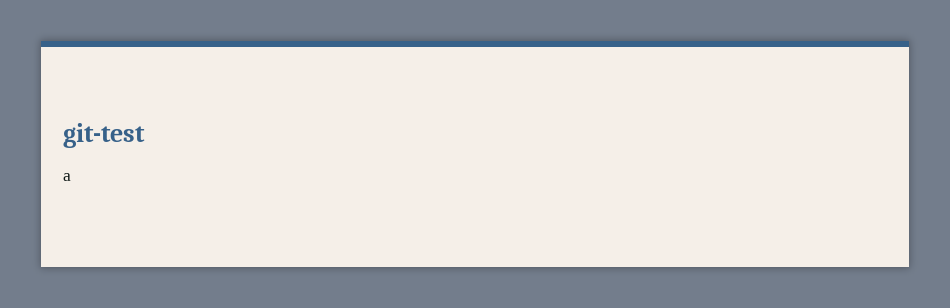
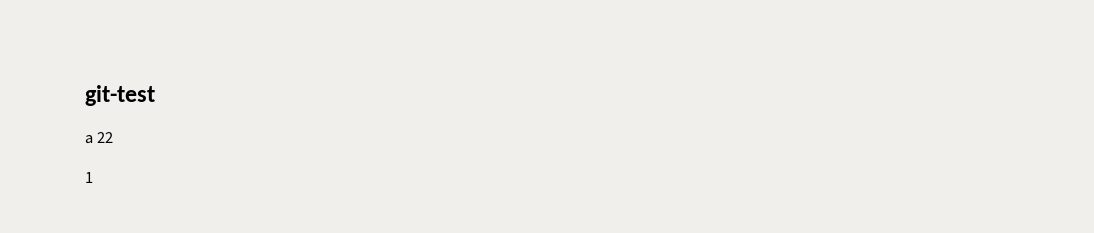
(71, 177) none -> [97,132,114,143] [85,172,93,183] 22 // 1

